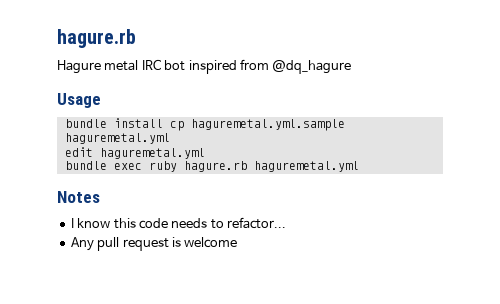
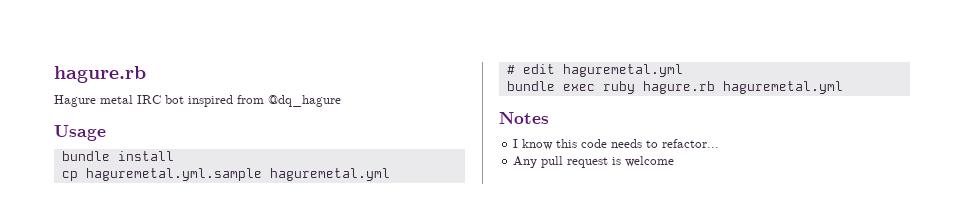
(163, 123) none -> (174, 156) //
(170, 138) none -> [506,65,515,74] #

